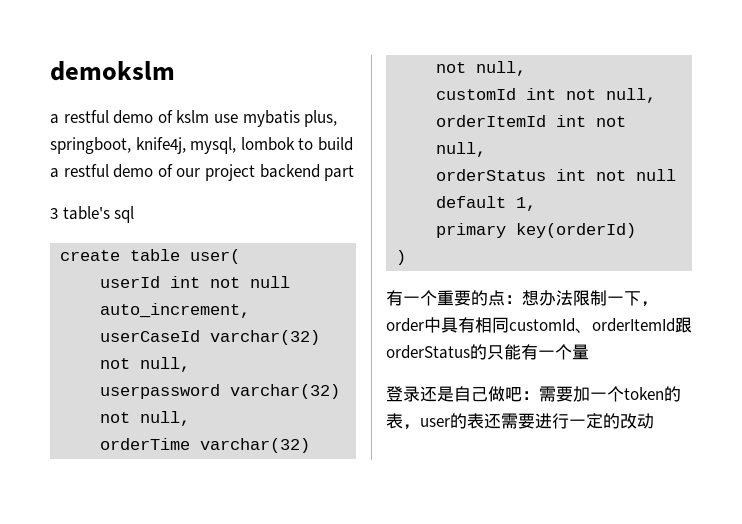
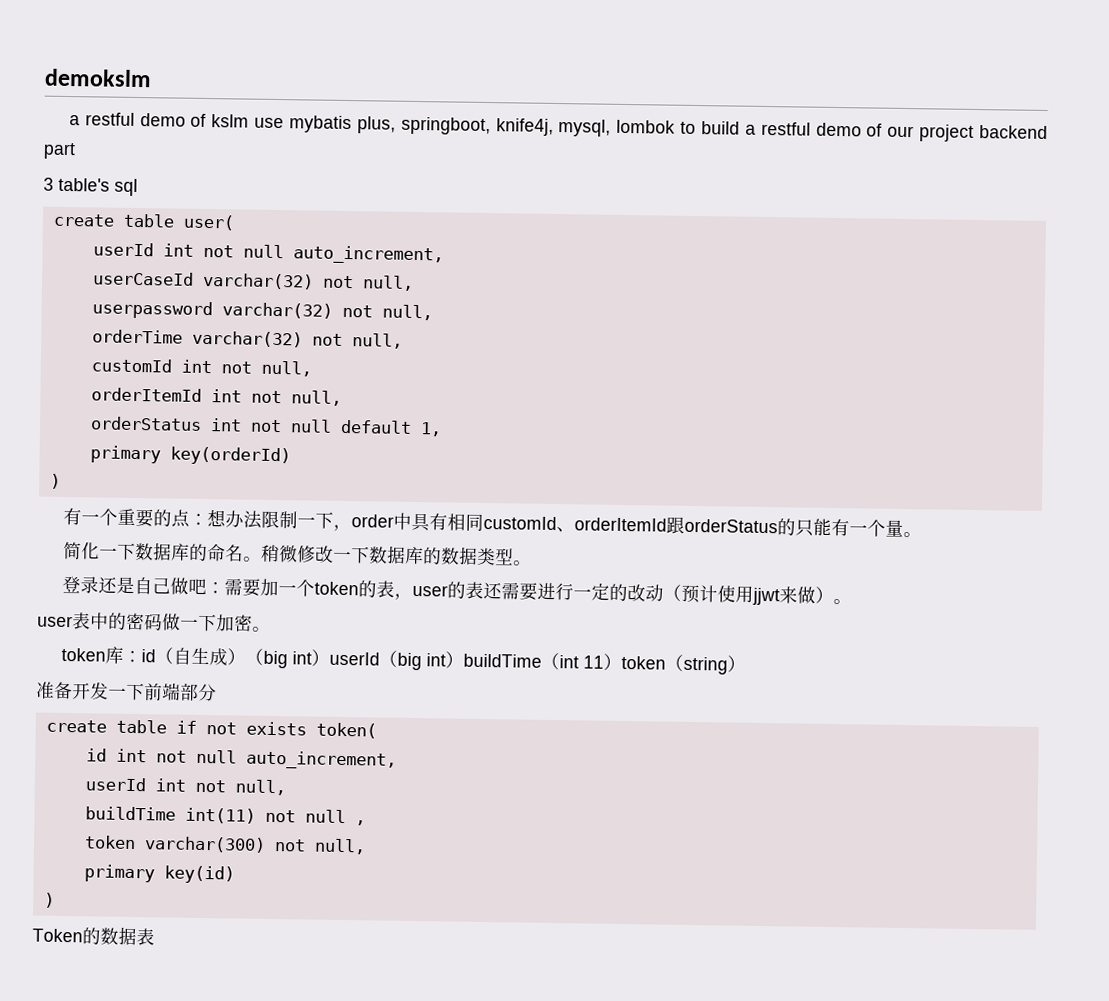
(589, 352) none -> [902,531,922,538] [62,541,532,566] 。 // 简化一下数据库的命名。稍微修改一下数据库的数据类型。
(654, 421) none -> [662,584,852,606] [37,612,271,632] [60,646,746,675] [36,681,217,702] [45,719,377,739] [85,748,397,770] [84,777,286,796] [84,806,366,826] [83,835,366,855] [83,864,235,884] [43,892,55,908] [32,926,155,946] （预计使用jjwt来做）。 // user表中的密码做一下加密。 // token库：id（自生成）（big int）userId（big int）buildTime（int 11）token（string） // 准备开发一下前端部分 // create table if not exists token( // id int not null auto_increment, // userId int not null, // buildTime int(11) not null , // token varchar(300) not null, // primary key(id) // ) // Token的数据表

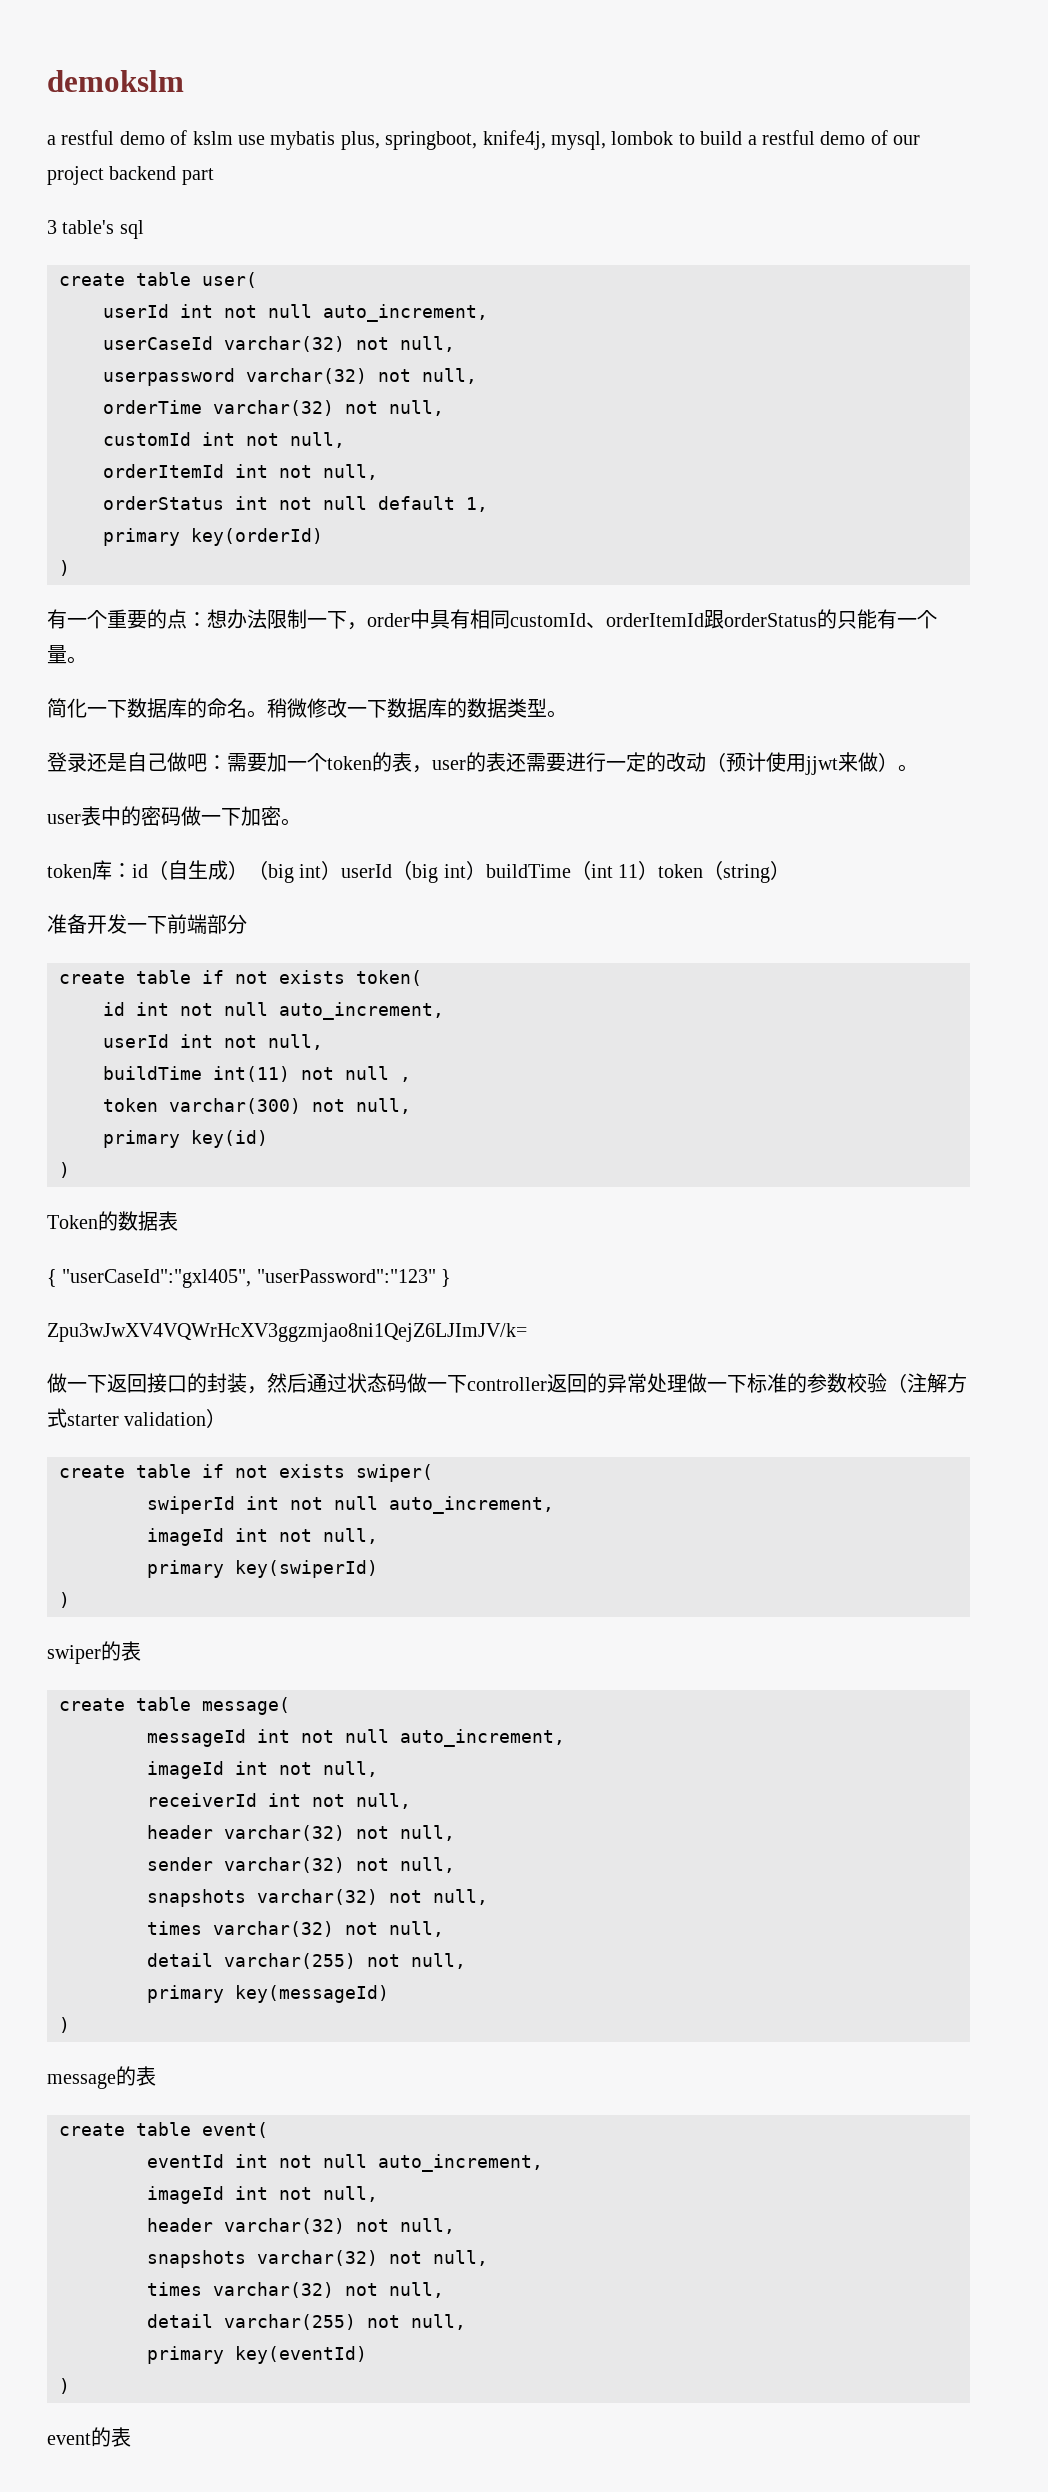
(155, 937) none -> [47,1269,452,1288] [47,1323,527,1342] [47,1373,967,1394] [47,1408,227,1428] [59,1464,433,1482] [147,1496,554,1514] [147,1528,378,1546] [147,1560,378,1578] [59,1592,70,1608] [47,1641,141,1664] [59,1697,290,1715] [147,1729,565,1747] [147,1761,378,1779] [147,1793,411,1809] [147,1825,455,1841] [147,1857,455,1873] [147,1889,488,1907] [147,1921,444,1937] [147,1953,466,1969] [147,1985,389,2003] [59,2017,70,2033] [47,2066,156,2089] [59,2122,268,2138] [147,2154,543,2172] [147,2186,378,2204] [147,2218,455,2234] [147,2250,488,2268] [147,2282,444,2298] [147,2314,466,2330] [147,2346,367,2364] [59,2378,70,2394] [47,2427,131,2447] // { "userCaseId":"gxl405", "userPassword":"123" } // Zpu3wJwXV4VQWrHcXV3ggzmjao8ni1QejZ6LJImJV/k= // 做一下返回接口的封装，然后通过状态码做一下controller返回的异常处理做一下标准的参数校验（注解方式starter validation） // create table if not exists swiper( // swiperId int not null auto_increment, // imageId int not null, // primary key(swiperId) // ) // swiper的表 // create table message( // messageId int not null auto_increment, // imageId int not null, // receiverId int not null, // header varchar(32) not null, // sender varchar(32) not null, // snapshots varchar(32) not null, // times varchar(32) not null, // detail varchar(255) not null, // primary key(messageId) // ) // message的表 // create table event( // eventId int not null auto_increment, // imageId int not null, // header varchar(32) not null, // snapshots varchar(32) not null, // times varchar(32) not null, // detail varchar(255) not null, // primary key(eventId) // ) // event的表

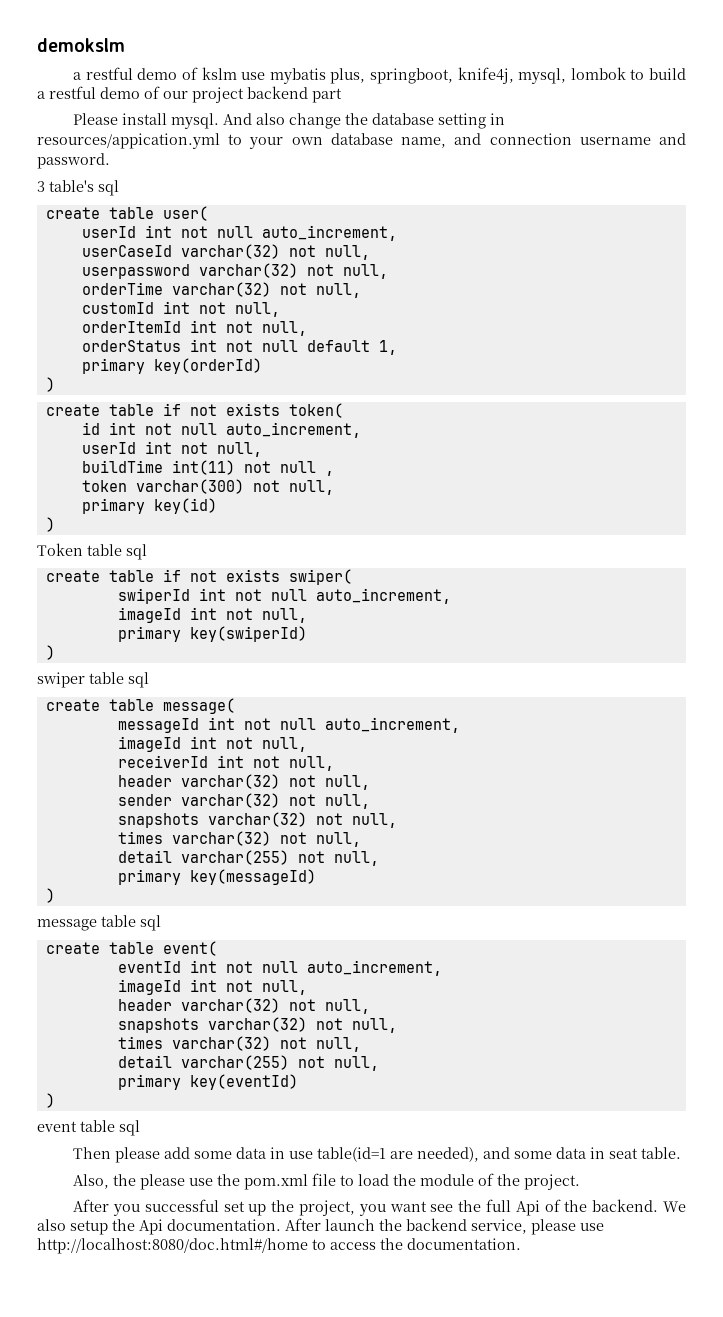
(214, 176) none -> [73,113,506,129] [37,133,686,149] [37,153,110,169] // Please install mysql. And also change the database setting in resources/appication.yml to your own database name, and connection username and password.
[47,609,937,630] [47,645,87,664] [47,698,567,718] [47,752,918,775] [47,806,301,826] [47,860,791,883] [47,914,247,934] // 有一个重要的点：想办法限制一下，order中具有相同customId、orderItemId跟orderStatus的只能有一个量。 // 简化一下数据库的命名。稍微修改一下数据库的数据类型。 // 登录还是自己做吧：需要加一个token的表，user的表还需要进行一定的改动（预计使用jjwt来做）。 // user表中的密码做一下加密。 // token库：id（自生成）（big int）userId（big int）buildTime（int 11）token（string） // 准备开发一下前端部分 -> (55, 384) none
[98,1211,178,1231] [47,1269,452,1288] [47,1323,527,1342] [47,1373,967,1394] [47,1408,227,1428] 的数据表 // { "userCaseId":"gxl405", "userPassword":"123" } // Zpu3wJwXV4VQWrHcXV3ggzmjao8ni1QejZ6LJImJV/k= // 做一下返回接口的封装，然后通过状态码做一下controller返回的异常处理做一下标准的参数校验（注解方式starter validation） -> [87,544,147,560] table sql
[101,1641,141,1661] 的表 -> [89,672,149,688] table sql
[116,2066,156,2086] 的表 -> [101,915,161,931] table sql
[91,2427,131,2447] 的表 -> [80,1120,140,1136] [73,1147,682,1163] [73,1173,581,1190] [73,1199,686,1216] [37,1218,604,1235] [37,1238,521,1254] table sql // Then please add some data in use table(id=1 are needed), and some data in seat table. // Also, the please use the pom.xml file to load the module of the project. // After you successful set up the project, you want see the full Api of the backend. We also setup the Api documentation. After launch the backend service, please use http://localhost:8080/doc.html#/home to access the documentation.

